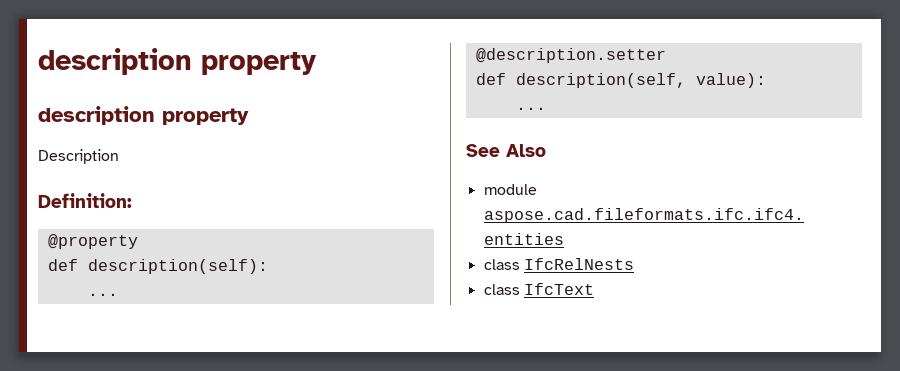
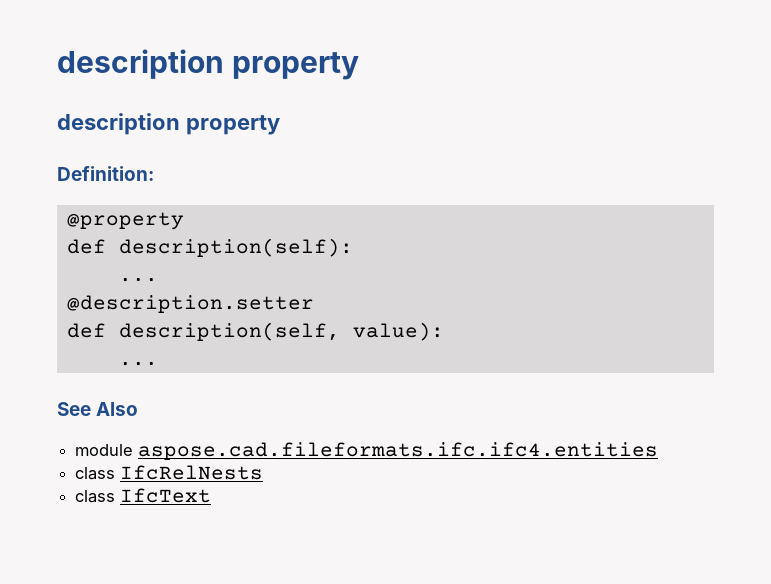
[38,149,119,164] // Description -> (280, 125) none

